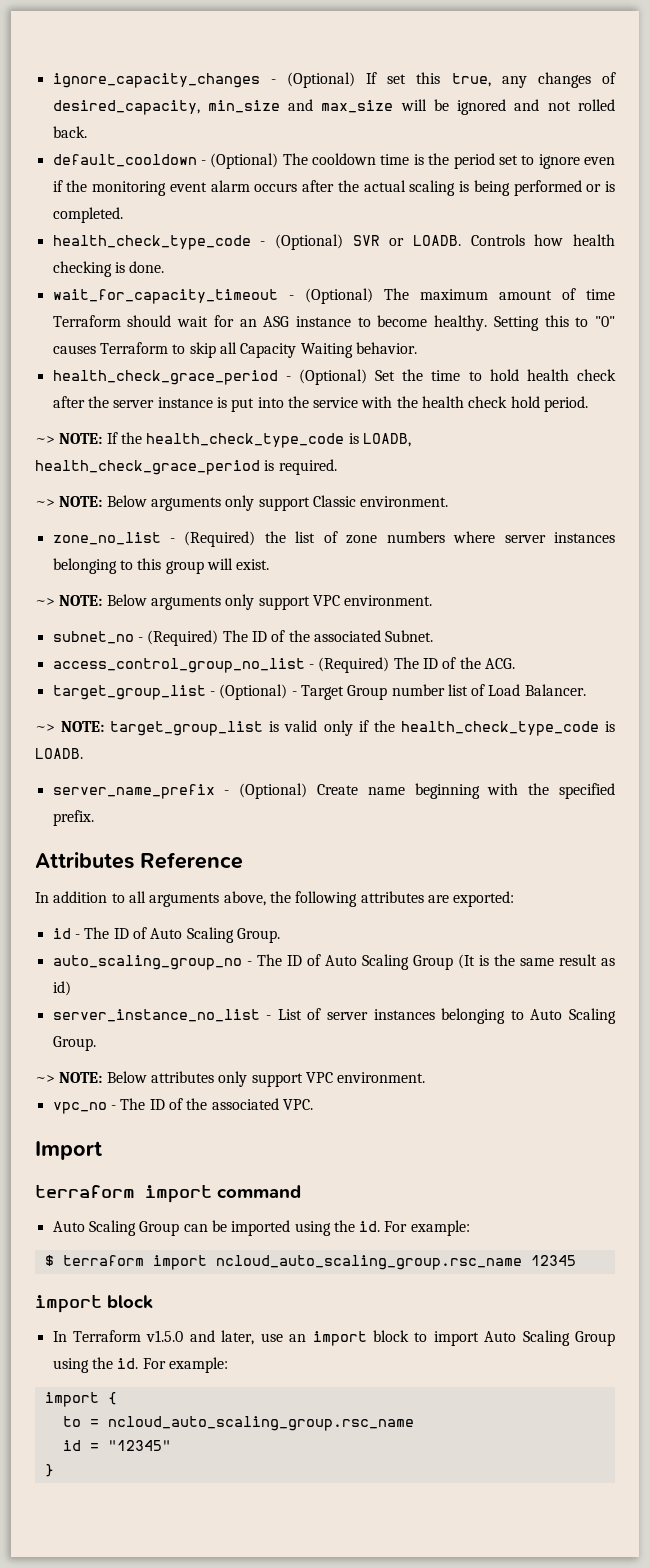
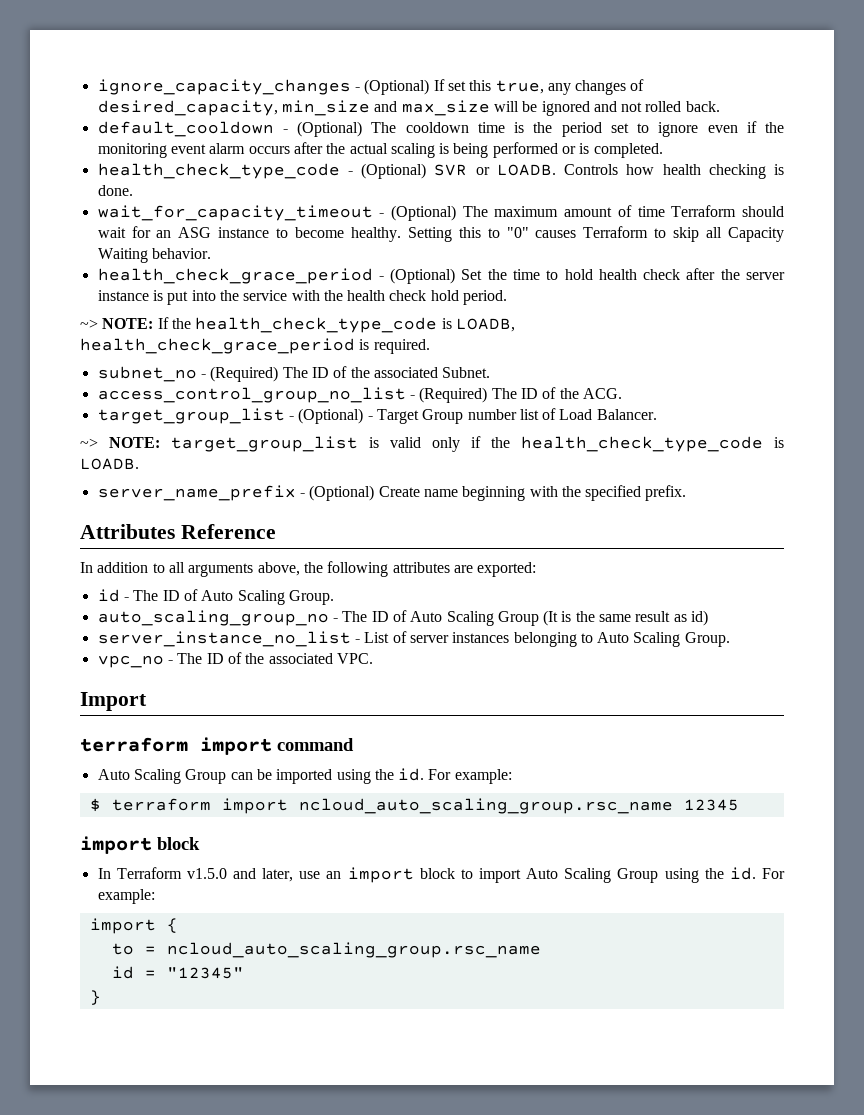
[35,495,449,511] [52,531,615,547] [52,558,270,574] [35,594,433,610] // ~> NOTE: Below arguments only support Classic environment. // zone_no_list - (Required) the list of zone numbers where server instances belonging to this group will exist. // ~> NOTE: Below arguments only support VPC environment. -> (430, 346) none
[35,1071,426,1087] // ~> NOTE: Below attributes only support VPC environment. -> (730, 639) none

